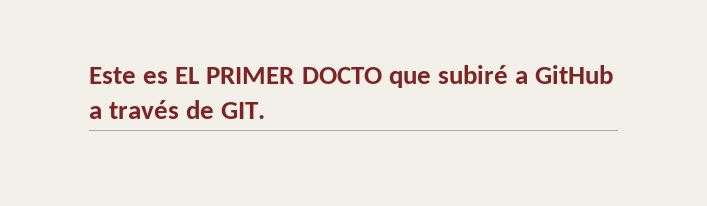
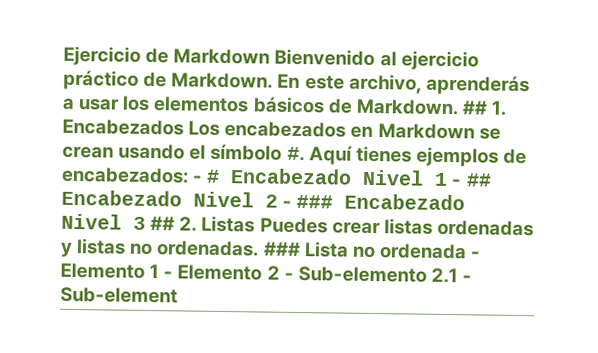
[89,65,614,88] [89,100,266,119] Este es EL PRIMER DOCTO que subiré a GitHub a través de GIT. -> [63,45,479,71] [63,69,530,96] [62,95,508,116] [62,118,501,140] [62,143,528,167] [61,166,492,187] [61,189,466,211] [61,213,534,237] [60,238,482,260] [60,262,473,284] [60,286,178,304] Ejercicio de Markdown Bienvenido al ejercicio práctico de Markdown. En este archivo, aprenderás a usar los elementos básicos de Markdown. ## 1. Encabezados Los encabezados en Markdown se crean usando el símbolo #. Aquí tienes ejemplos de encabezados: - # Encabezado Nivel 1 - ## Encabezado Nivel 2 - ### Encabezado Nivel 3 ## 2. Listas Puedes crear listas ordenadas y listas no ordenadas. ### Lista no ordenada - Elemento 1 - Elemento 2 - Sub-elemento 2.1 - Sub-element

